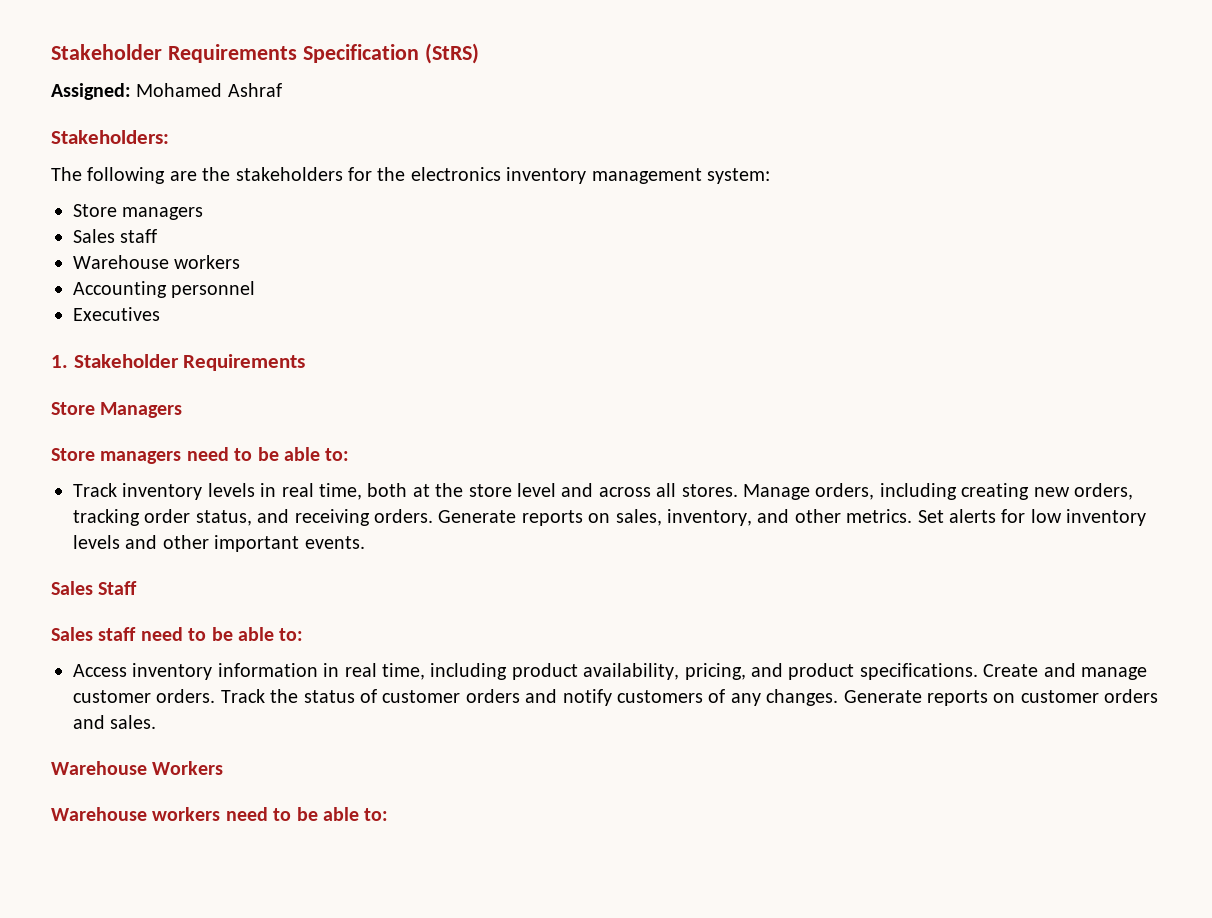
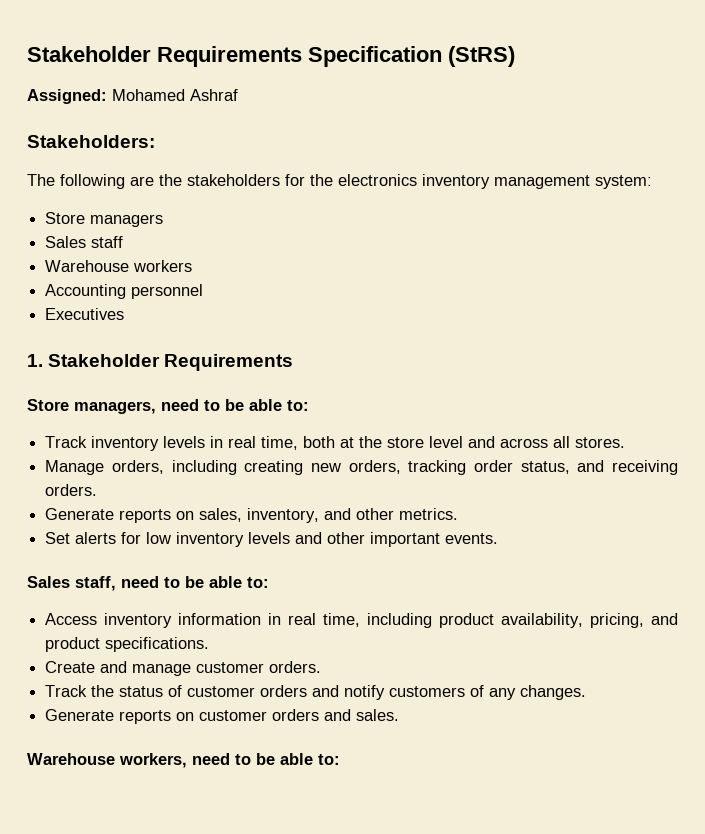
[100,402,183,418] [51,448,182,464] Managers // Store managers -> [74,401,156,414] managers,
(738, 490) none -> (626, 442) //
(433, 516) none -> (98, 490) //
(913, 516) none -> (459, 514) //
[98,581,138,595] [51,627,137,641] Staff // Sales staff -> [75,576,116,591] staff,
(978, 671) none -> (210, 644) //
(216, 696) none -> (322, 667) //
(839, 697) none -> (587, 692) //
[152,761,224,775] [51,807,221,821] Workers // Warehouse workers -> [119,753,187,768] workers,

